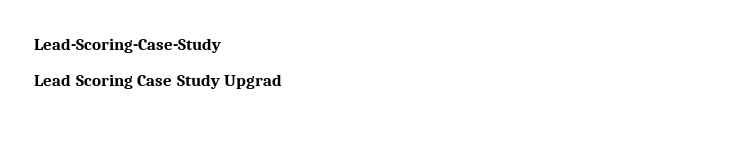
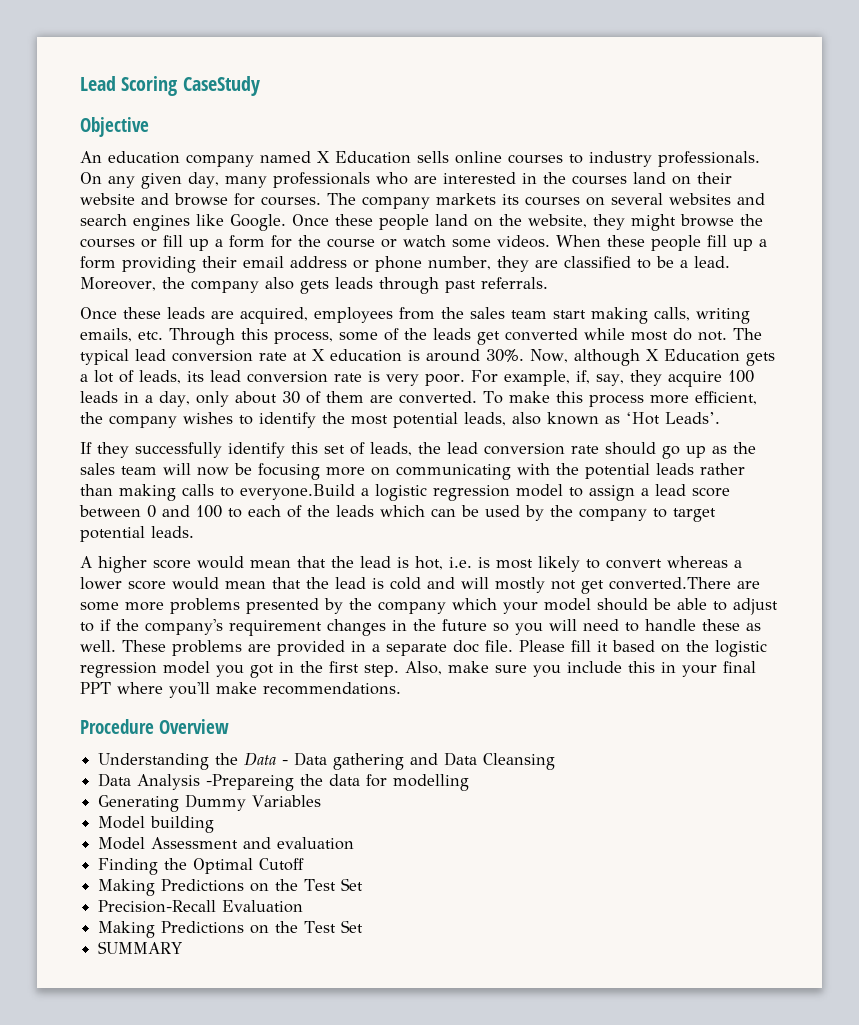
[34,38,221,53] Lead-Scoring-Case-Study // -> (80, 83) none
[137,74,283,89] Case Study Upgrad -> [182,76,260,96] [80,117,149,137] [80,151,760,167] [80,172,732,189] [80,193,765,209] [80,214,763,231] [80,235,767,251] [80,256,730,273] [80,277,548,294] [80,307,750,324] [80,328,762,345] [80,349,775,366] [80,370,754,387] [80,391,757,407] [80,412,720,428] [80,442,756,459] [80,463,745,480] [80,484,730,501] [79,505,716,522] [80,526,194,542] [80,556,742,573] [80,577,760,594] [80,598,778,615] [80,619,761,636] [80,640,767,657] [80,661,756,678] [80,682,401,698] [80,719,229,734] [98,752,556,770] [98,773,470,791] [98,794,322,812] [98,816,215,833] [98,837,355,850] [98,858,305,875] [98,878,364,896] [98,900,304,913] [98,920,364,938] [98,941,183,954] CaseStudy // Objective // An education company named X Education sells online courses to industry professionals. On any given day, many professionals who are interested in the courses land on their website and browse for courses. The company markets its courses on several websites and search engines like Google. Once these people land on the website, they might browse the courses or fill up a form for the course or watch some videos. When these people fill up a form providing their email address or phone number, they are classified to be a lead. Moreover, the company also gets leads through past referrals. // Once these leads are acquired, employees from the sales team start making calls, writing emails, etc. Through this process, some of the leads get converted while most do not. The typical lead conversion rate at X education is around 30%. Now, although X Education gets a lot of leads, its lead conversion rate is very poor. For example, if, say, they acquire 100 leads in a day, only about 30 of them are converted. To make this process more efficient, the company wishes to identify the most potential leads, also known as ‘Hot Leads’. // If they successfully identify this set of leads, the lead conversion rate should go up as the sales team will now be focusing more on communicating with the potential leads rather than making calls to everyone.Build a logistic regression model to assign a lead score between 0 and 100 to each of the leads which can be used by the company to target potential leads. // A higher score would mean that the lead is hot, i.e. is most likely to convert whereas a lower score would mean that the lead is cold and will mostly not get converted.There are some more problems presented by the company which your model should be able to adjust to if the company's requirement changes in the future so you will need to handle these as well. These problems are provided in a separate doc file. Please fill it based on the logistic regression model you got in the first step. Also, make sure you include this in your final PPT where you'll make recommendations. // Procedure Overview // Understanding the Data - Data gathering and Data Cleansing // Data Analysis -Prepareing the data for modelling // Generating Dummy Variables // Model building // Model Assessment and evaluation // Finding the Optimal Cutoff // Making Predictions on the Test Set // Precision-Recall Evaluation // Making Predictions on the Test Set // SUMMARY

